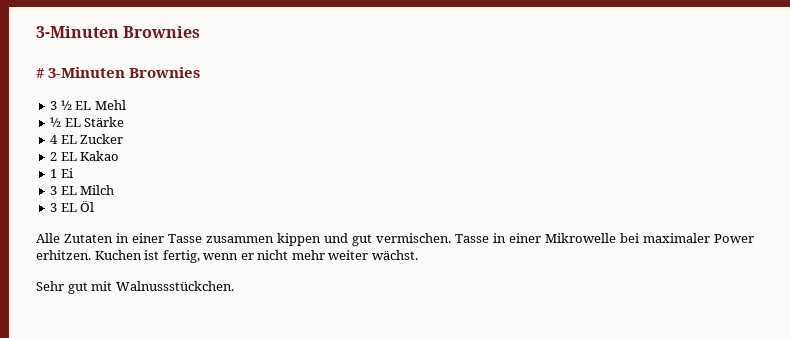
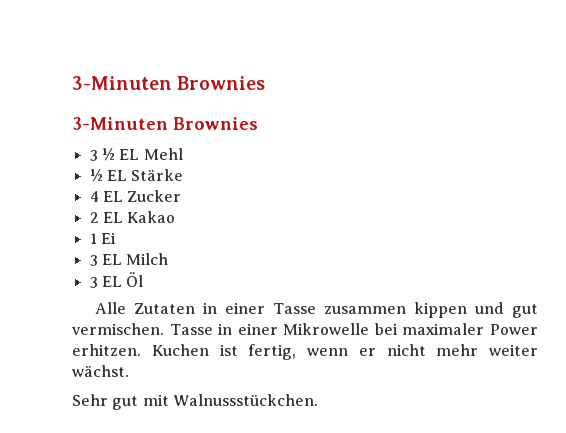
[36,26,201,38] [36,68,44,78] 3-Minuten Brownies // # -> [72,76,266,90] 3-Minuten Brownies //

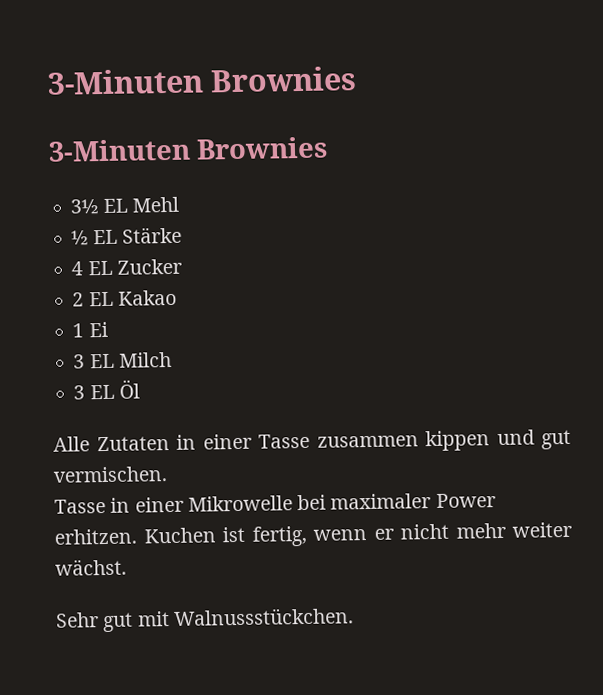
[89,148,115,161] 3 ½ -> [70,199,99,215] 3½
(164, 329) none -> (168, 474) //

